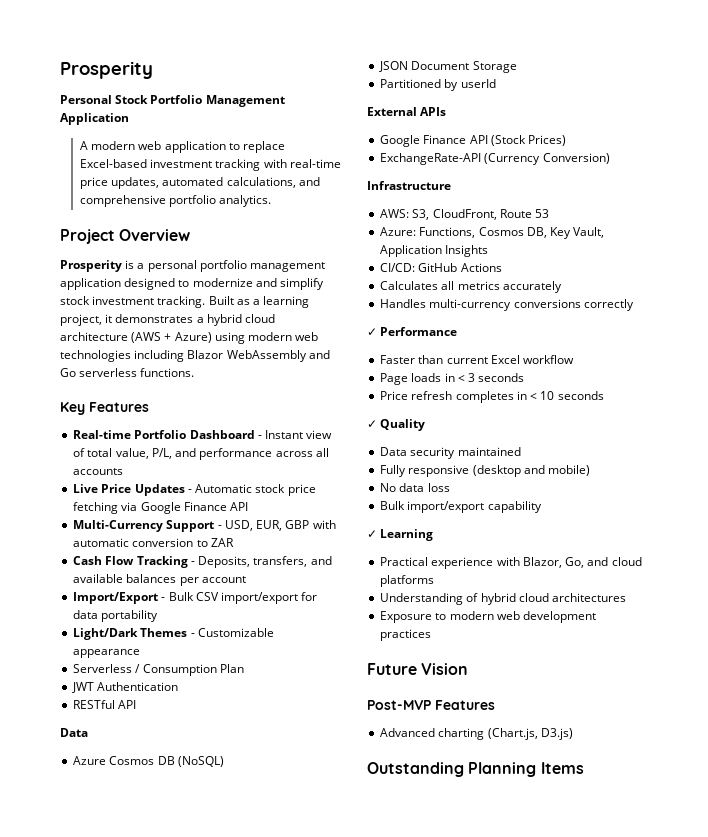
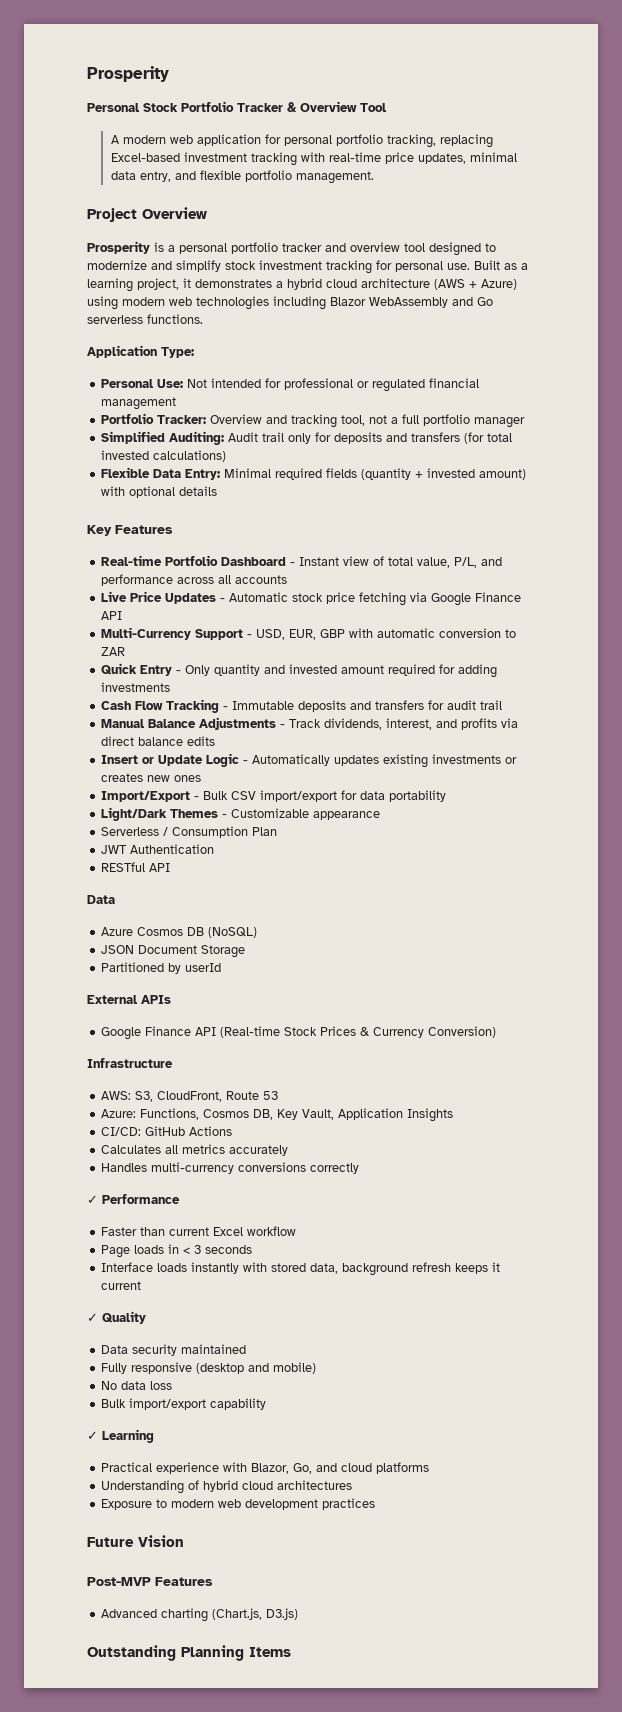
[205,95,285,107] [60,113,129,125] Management Application -> [237,101,387,112] Tracker & Overview Tool
[228,141,286,153] to replace -> [264,134,493,148] for personal portfolio tracking, replacing
[162,177,320,188] [79,195,272,207] automated calculations, and comprehensive portfolio analytics. -> [469,152,517,162] [110,170,374,184] minimal data entry, and flexible portfolio management.
[250,262,326,272] [60,278,121,290] management application -> [282,242,425,252] tracker and overview tool
[157,296,206,308] tracking. -> [326,260,470,274] tracking for personal use.
(195, 372) none -> [87,345,194,358] [101,378,480,392] [101,397,177,410] [101,413,526,428] [101,431,513,445] [101,450,227,462] [101,467,527,480] [101,486,218,498] // Application Type: // Personal Use: Not intended for professional or regulated financial management // Portfolio Tracker: Overview and tracking tool, not a full portfolio manager // Simplified Auditing: Audit trail only for deposits and transfers (for total invested calculations) // Flexible Data Entry: Minimal required fields (quantity + invested amount) with optional details
[73,556,332,568] [73,574,246,586] Cash Flow Tracking - Deposits, transfers, and available balances per account -> [101,663,498,678] [101,682,171,692] [101,699,503,713] [101,717,519,730] [101,736,216,746] [101,753,518,768] [101,773,202,782] Quick Entry - Only quantity and invested amount required for adding investments // Cash Flow Tracking - Immutable deposits and transfers for audit trail // Manual Balance Adjustments - Track dividends, interest, and profits via direct balance edits // Insert or Update Logic - Automatically updates existing investments or creates new ones
[490,135,567,146] [380,153,541,165] (Stock Prices) // ExchangeRate-API (Currency -> [220,1026,425,1038] (Real-time Stock Prices & Currency
[380,391,604,403] Price refresh completes in < 10 seconds -> [101,1262,501,1276] [101,1281,142,1290] Interface loads instantly with stored data, background refresh keeps it current

